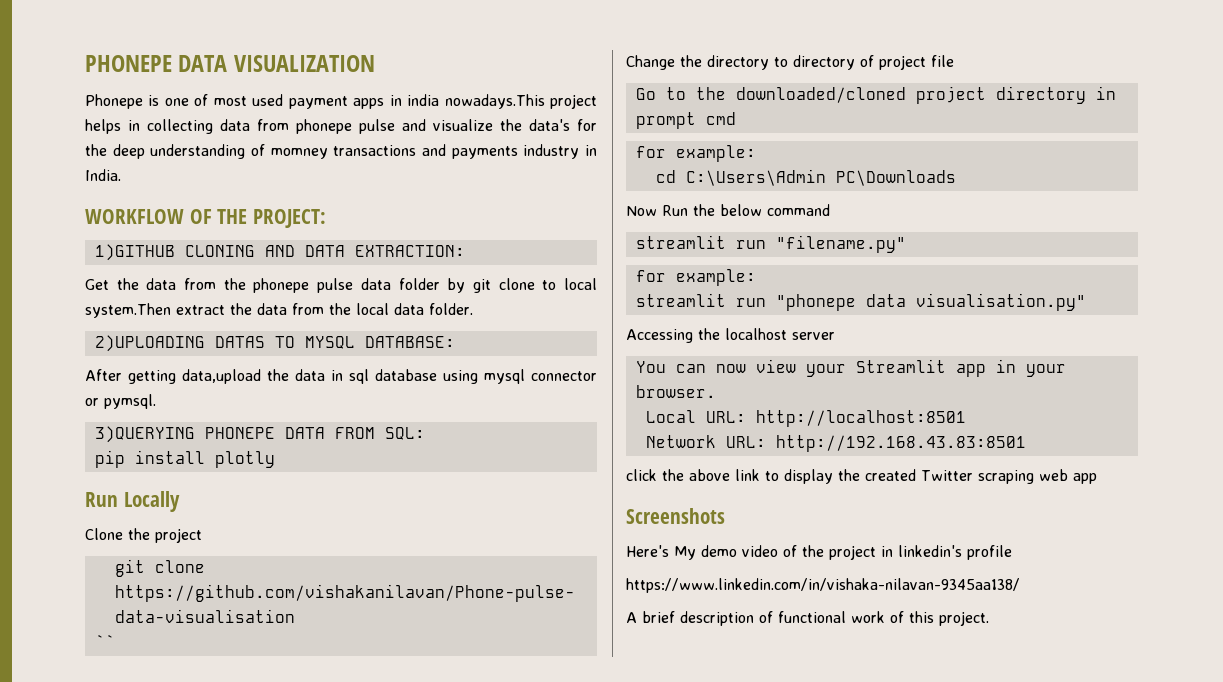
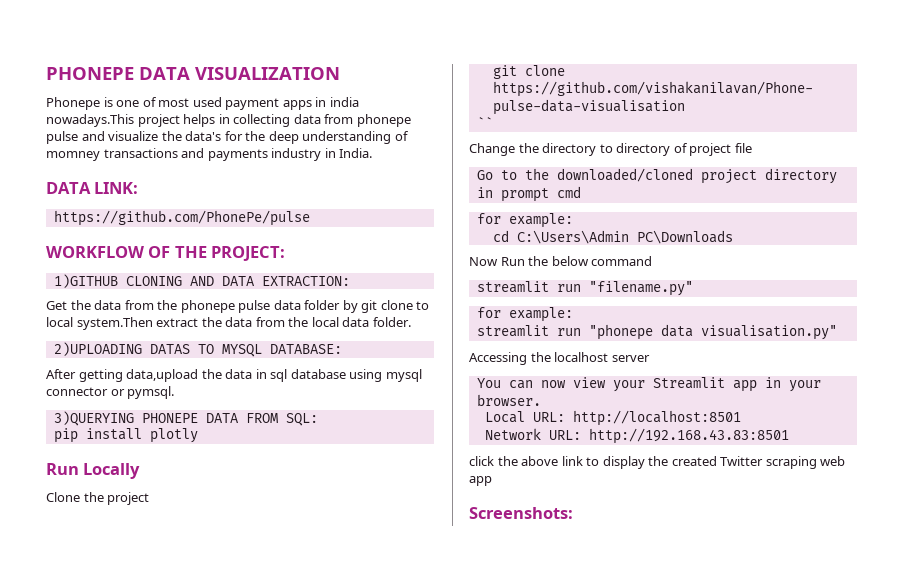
(121, 175) none -> [46,182,139,194] [53,210,310,226] // DATA LINK: // https://github.com/PhonePe/pulse
[626,508,725,524] [626,545,1012,560] [626,578,1020,593] [626,611,989,626] Screenshots // Here's My demo video of the project in linkedin's profile // https://www.linkedin.com/in/vishaka-nilavan-9345aa138/ // A brief description of functional work of this project. -> [469,507,573,519] Screenshots:

